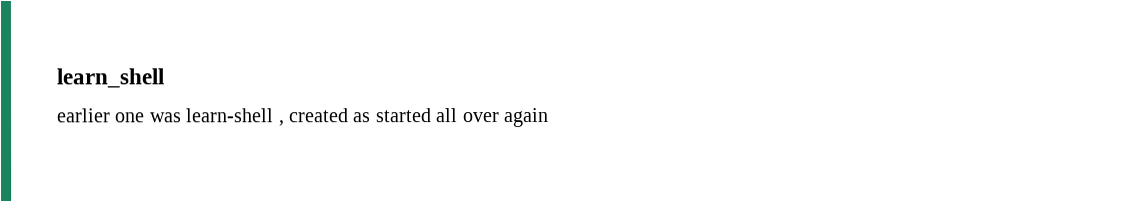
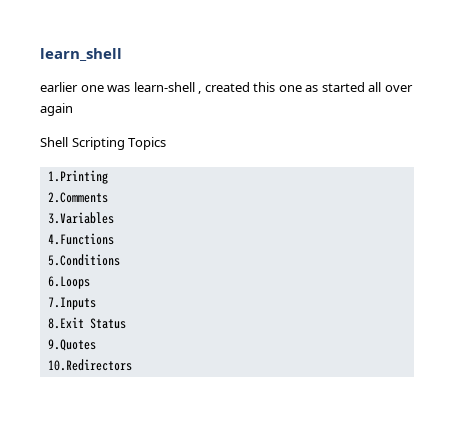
(349, 115) none -> [253,82,302,92] this one
(549, 118) none -> [40,137,167,150] [47,170,108,184] [47,192,108,203] [47,212,114,224] [47,233,114,245] [47,254,120,266] [47,276,90,289] [47,297,96,310] [47,317,126,329] [47,339,96,351] [47,359,132,371] // Shell Scripting Topics // 1.Printing // 2.Comments // 3.Variables // 4.Functions // 5.Conditions // 6.Loops // 7.Inputs // 8.Exit Status // 9.Quotes // 10.Redirectors

